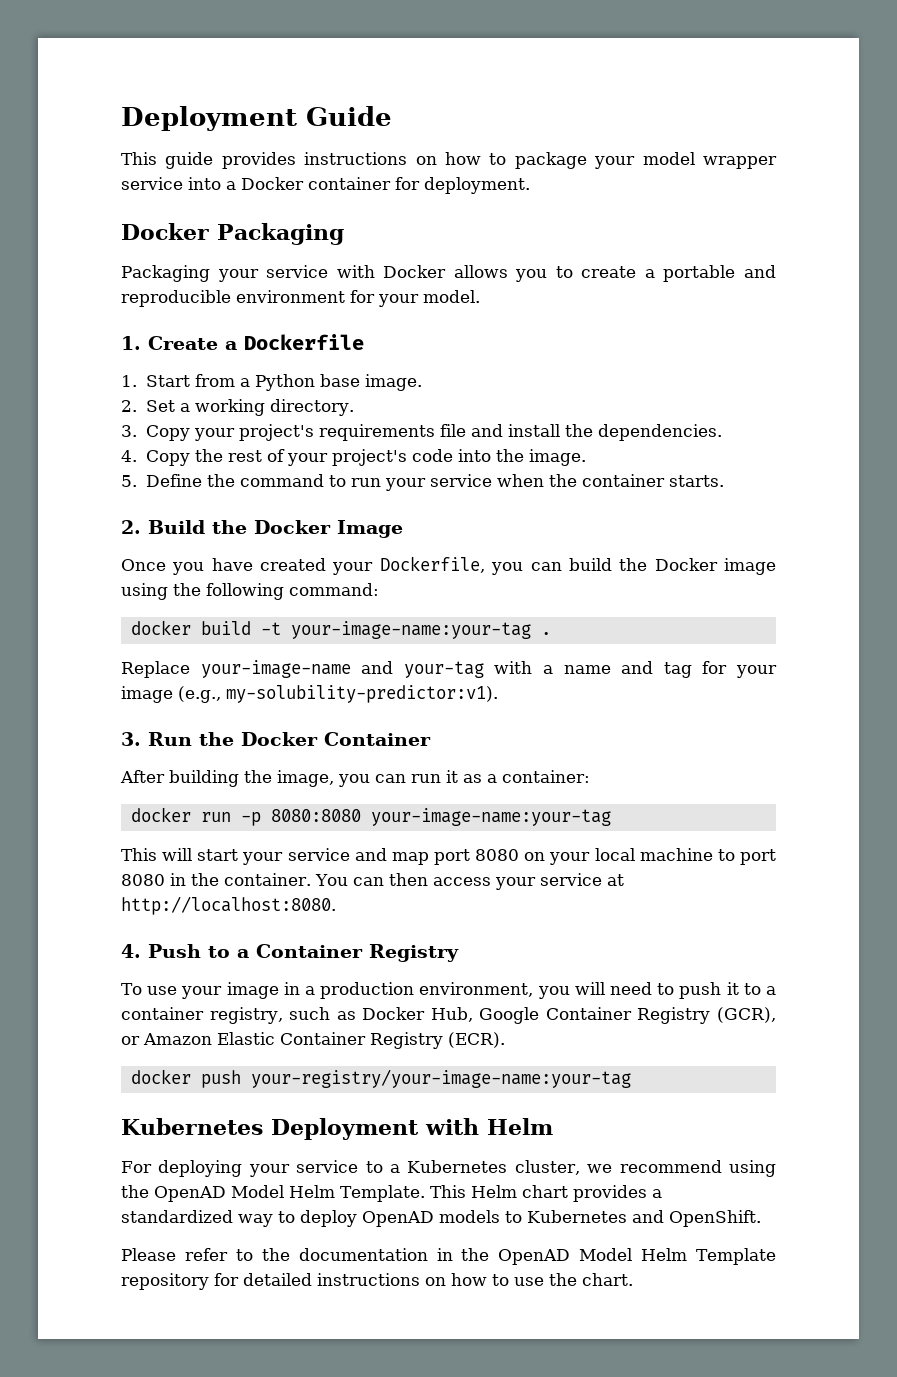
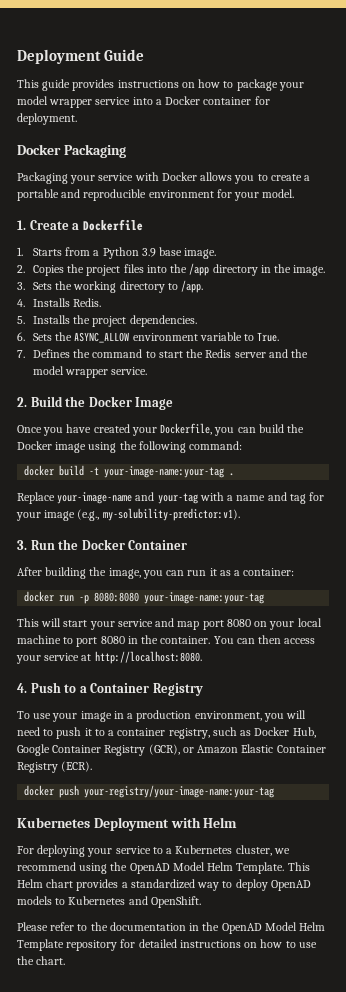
[145,375,190,387] Start -> [32,248,62,256] Starts
(315, 382) none -> [141,248,156,257] 3.9
[145,399,354,416] [121,424,722,441] [121,449,586,466] [121,474,724,491] Set a working directory. // 3. Copy your project's requirements file and install the dependencies. // 4. Copy the rest of your project's code into the image. // 5. Define the command to run your service when the container starts. -> [32,263,326,276] [17,280,204,293] [17,298,102,307] [17,315,197,327] [17,332,280,343] [17,349,309,358] [32,366,148,378] Copies the project files into the /app directory in the image. // 3. Sets the working directory to /app. // 4. Installs Redis. // 5. Installs the project dependencies. // 6. Sets the ASYNC_ALLOW environment variable to True. // 7. Defines the command to start the Redis server and the model wrapper service.

